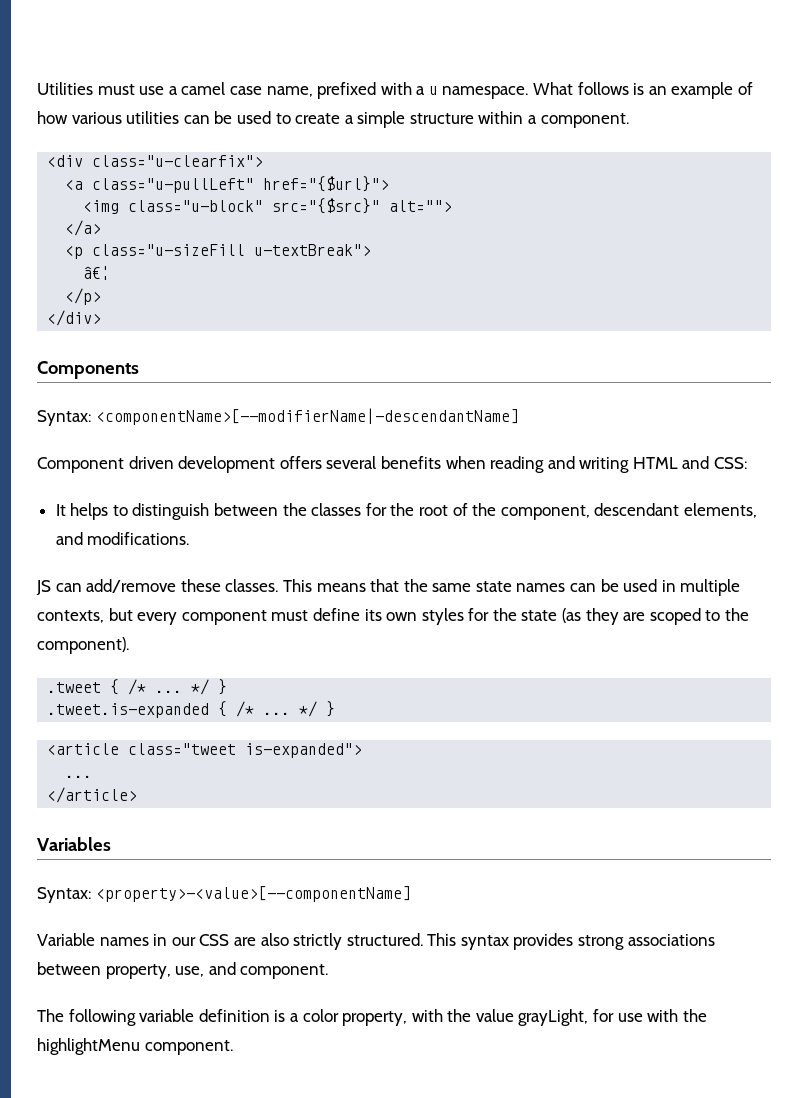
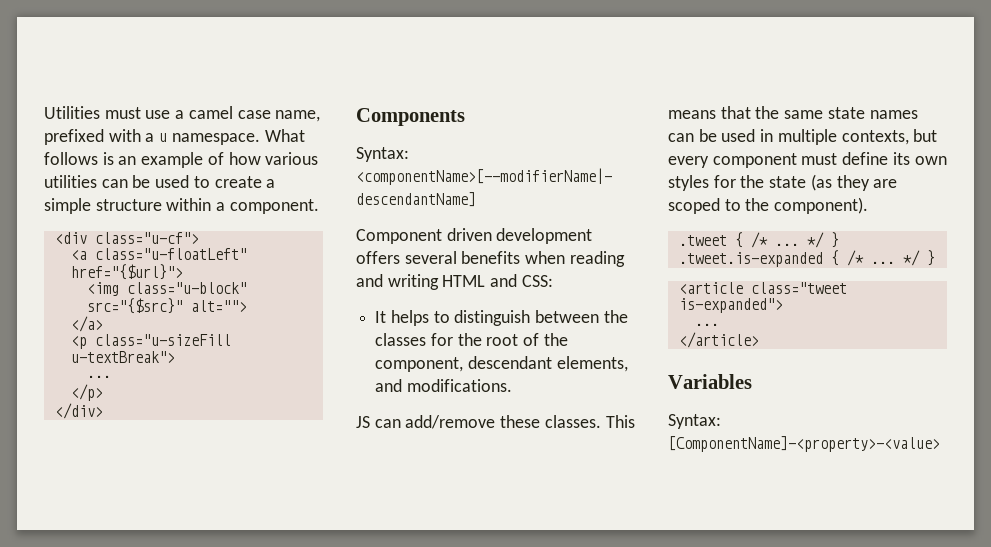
[92,155,264,167] class="u-clearfix"> -> [94,232,199,244] class="u-cf">
[92,178,255,193] class="u-pullLeft" -> [94,248,247,260] class="u-floatLeft"
[83,266,111,280] â€¦ -> [86,375,111,378] ...
[95,886,411,902] [37,933,715,950] [37,962,329,979] [37,1009,707,1026] [37,1038,233,1055] <property>-<value>[--componentName] // Variable names in our CSS are also strictly structured. This syntax provides strong associations between property, use, and component. // The following variable definition is a color property, with the value grayLight, for use with the highlightMenu component. -> [668,436,940,452] [ComponentName]-<property>-<value>

